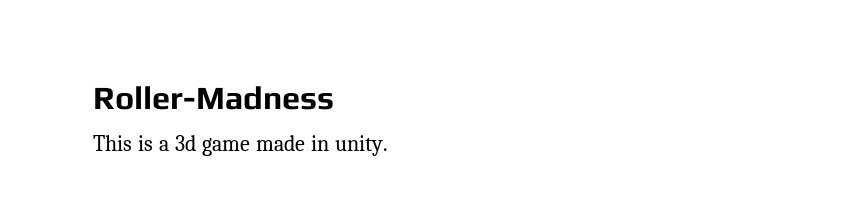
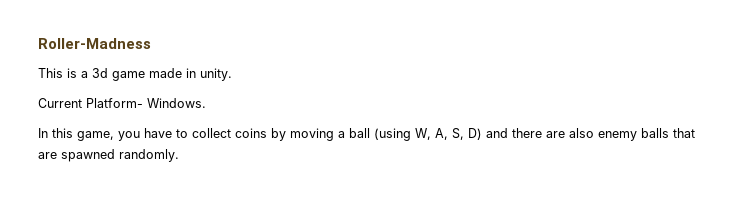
(388, 145) none -> [38,98,206,108] [38,128,695,141] [38,149,179,162] // Current Platform- Windows. // In this game, you have to collect coins by moving a ball (using W, A, S, D) and there are also enemy balls that are spawned randomly.

